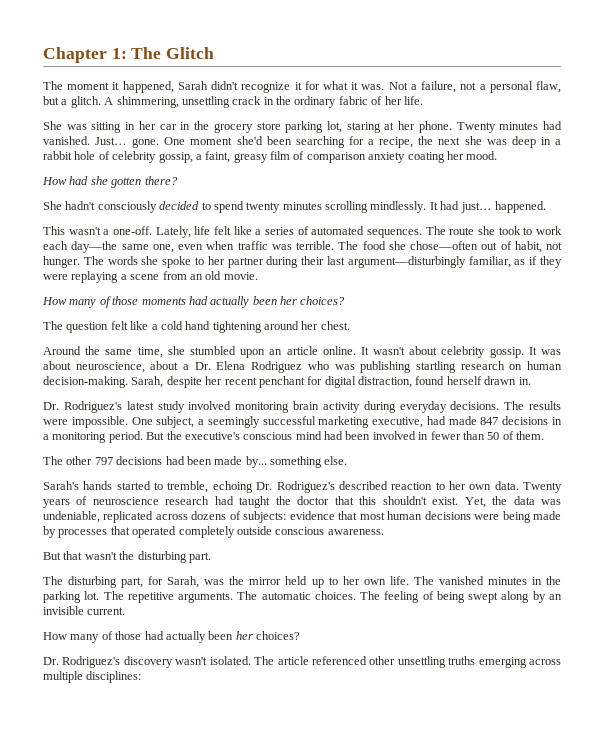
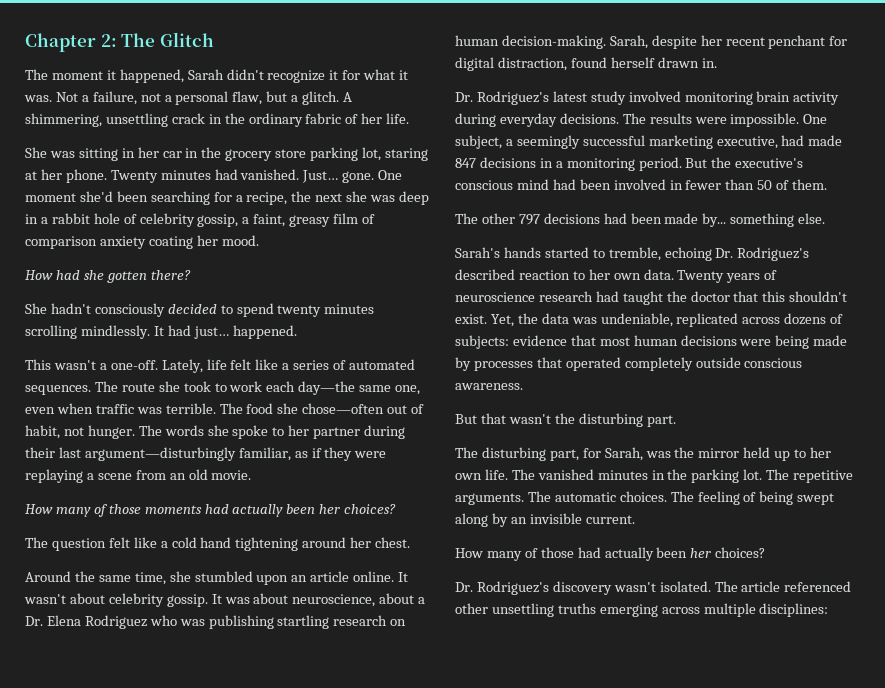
[111,48,127,59] 1: -> [100,34,117,47] 2:

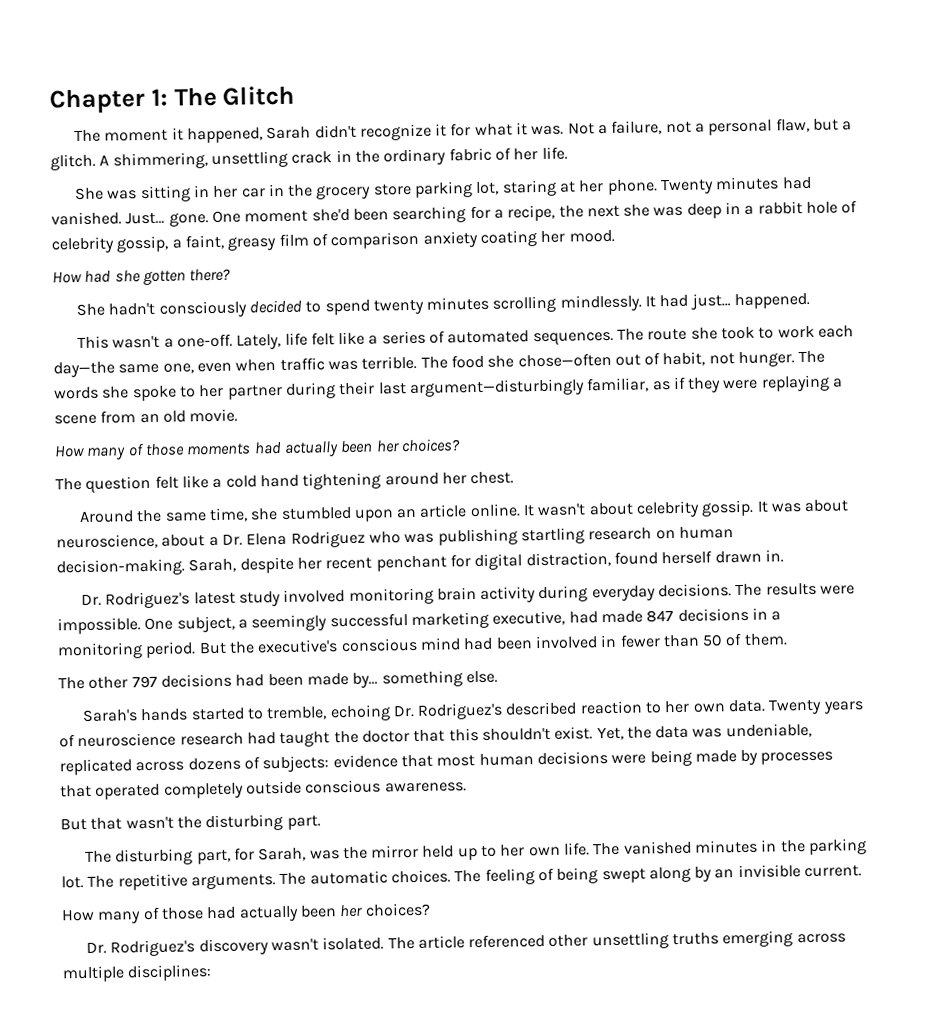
[100,34,117,47] 2: -> [150,88,168,106] 1:

